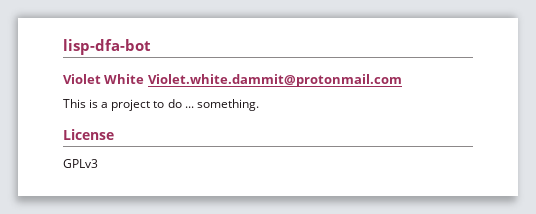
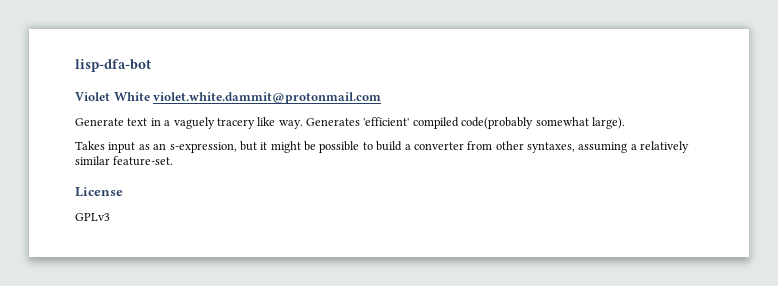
[147,74,402,87] [63,99,259,111] Violet.white.dammit@protonmail.com // This is a project to do ... something. -> [153,92,382,104] [75,117,625,129] [75,141,690,153] [75,156,174,166] violet.white.dammit@protonmail.com // Generate text in a vaguely tracery like way. Generates 'efficient' compiled code(probably somewhat large). // Takes input as an s-expression, but it might be possible to build a converter from other syntaxes, assuming a relatively similar feature-set.

